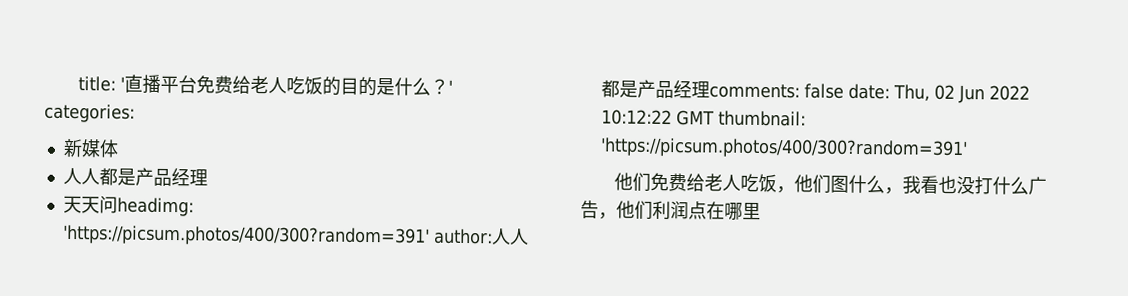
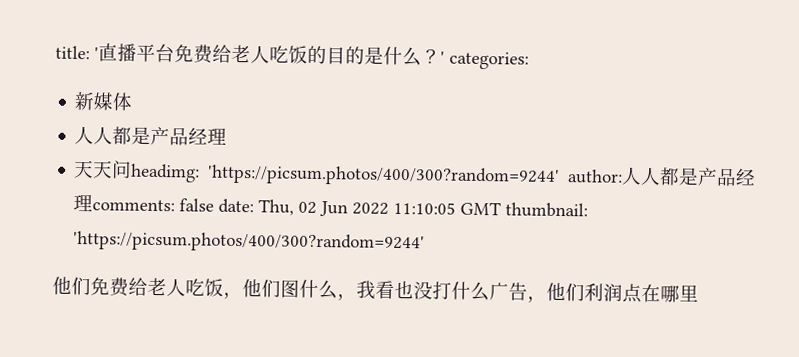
[62,224,430,247] 'https://picsum.photos/400/300?random=391' -> [207,164,561,187] 'https://picsum.photos/400/300?random=9244'
[600,109,672,126] 10:12:22 -> [393,201,457,215] 11:10:05
[599,137,968,160] 'https://picsum.photos/400/300?random=391' -> [73,230,426,254] 'https://picsum.photos/400/300?random=9244'

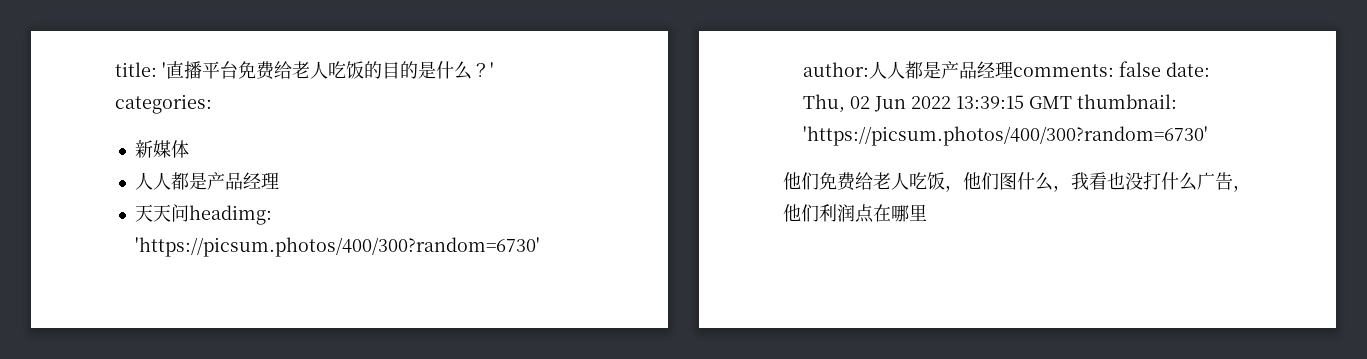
[207,164,561,187] 'https://picsum.photos/400/300?random=9244' -> [134,237,540,257] 'https://picsum.photos/400/300?random=6730'
[393,201,457,215] 11:10:05 -> [955,95,1024,109] 13:39:15
[73,230,426,254] 'https://picsum.photos/400/300?random=9244' -> [802,126,1208,146] 'https://picsum.photos/400/300?random=6730'

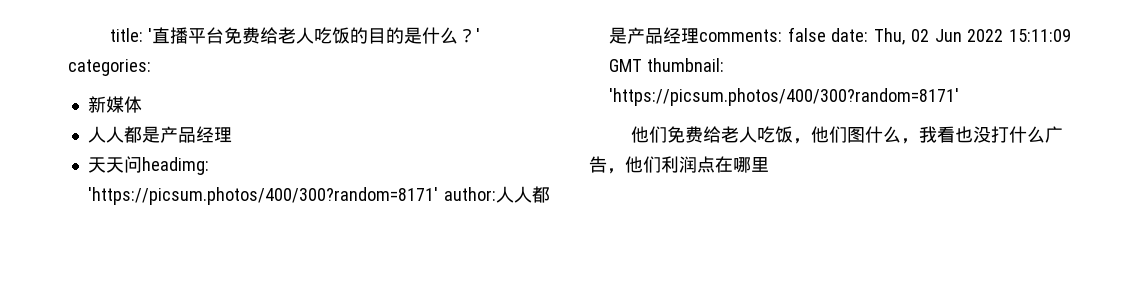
[134,237,540,257] 'https://picsum.photos/400/300?random=6730' -> [87,187,438,205] 'https://picsum.photos/400/300?random=8171'
[955,95,1024,109] 13:39:15 -> [1009,29,1071,42] 15:11:09
[802,126,1208,146] 'https://picsum.photos/400/300?random=6730' -> [608,88,959,106] 'https://picsum.photos/400/300?random=8171'

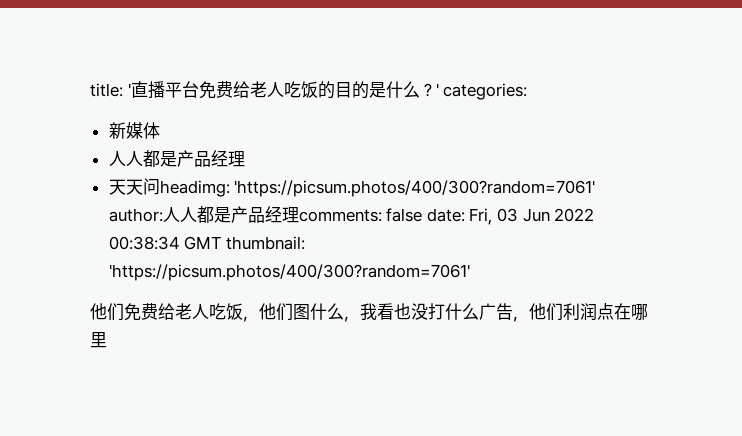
[87,187,438,205] 'https://picsum.photos/400/300?random=8171' -> [234,180,596,197] 'https://picsum.photos/400/300?random=7061'
[874,28,929,45] Thu, 02 -> [469,208,519,225] Fri, 03
[1009,29,1071,42] 15:11:09 -> [108,236,180,250] 00:38:34
[608,88,959,106] 'https://picsum.photos/400/300?random=8171' -> [108,264,470,281] 'https://picsum.photos/400/300?random=7061'

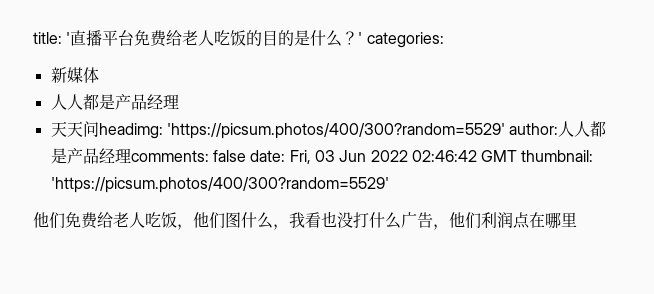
[234,180,596,197] 'https://picsum.photos/400/300?random=7061' -> [166,123,505,139] 'https://picsum.photos/400/300?random=5529'
[108,236,180,250] 00:38:34 -> [411,150,477,162] 02:46:42
[108,264,470,281] 'https://picsum.photos/400/300?random=7061' -> [50,177,389,193] 'https://picsum.photos/400/300?random=5529'

